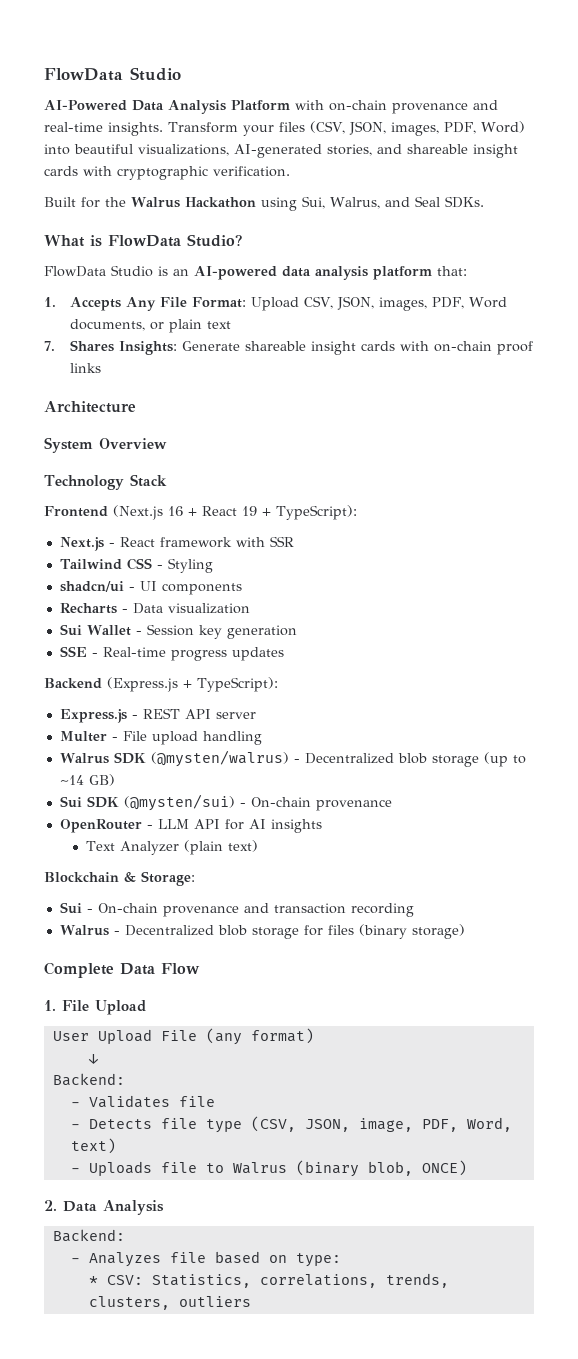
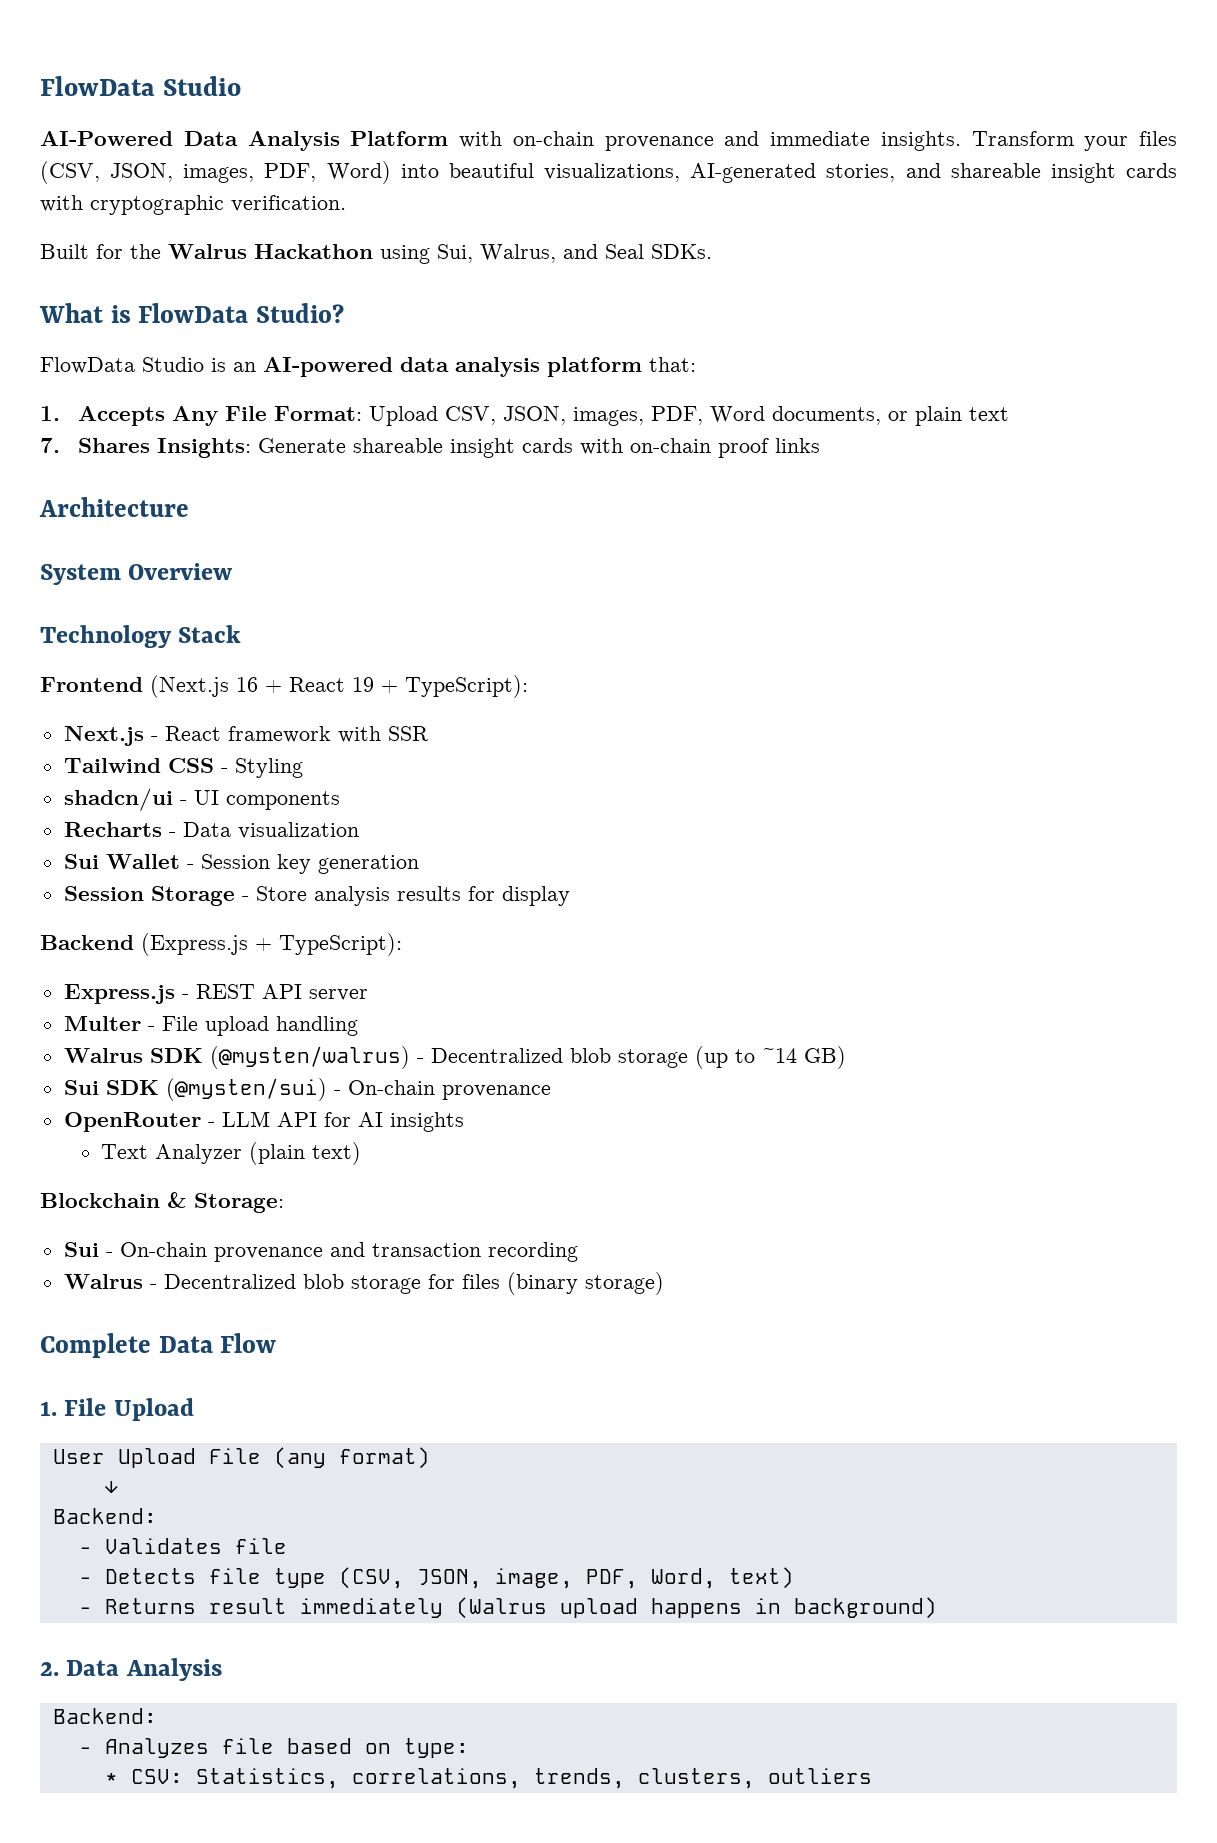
[44,122,103,132] real-time -> [770,131,870,146] immediate
[59,646,284,661] SSE - Real-time progress updates -> [63,886,570,906] Session Storage - Store analysis results for display
[88,1160,467,1177] Uploads file to Walrus (binary blob, ONCE) -> [104,1597,937,1619] Returns result immediately (Walrus upload happens in background)

